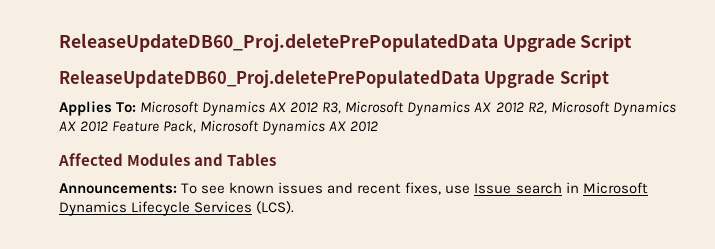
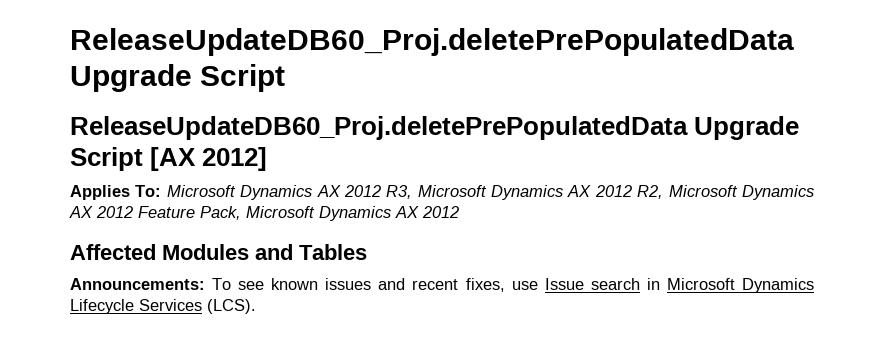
(609, 79) none -> [150,147,268,171] [AX 2012]

